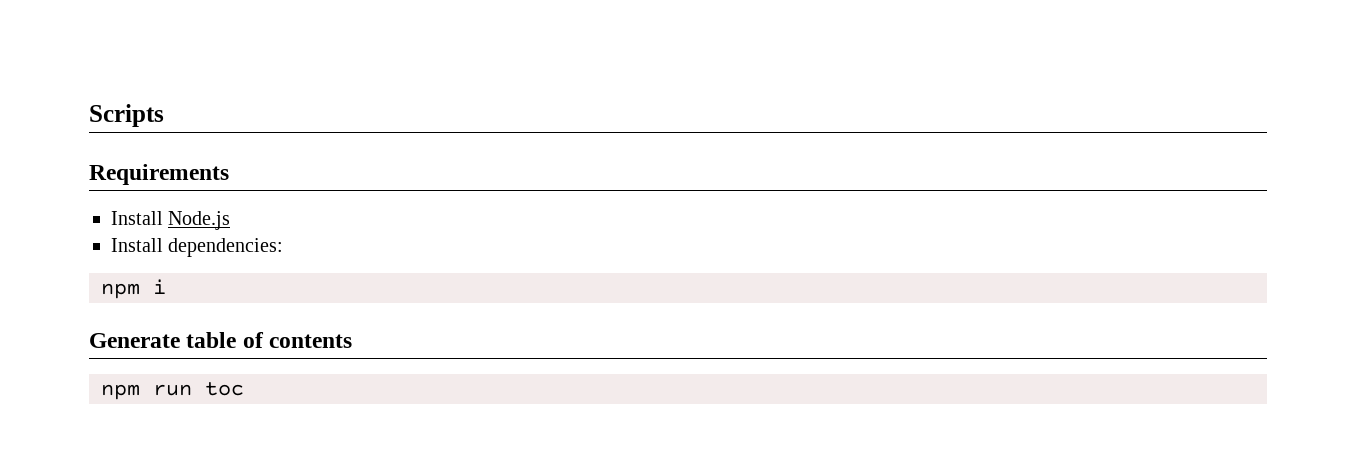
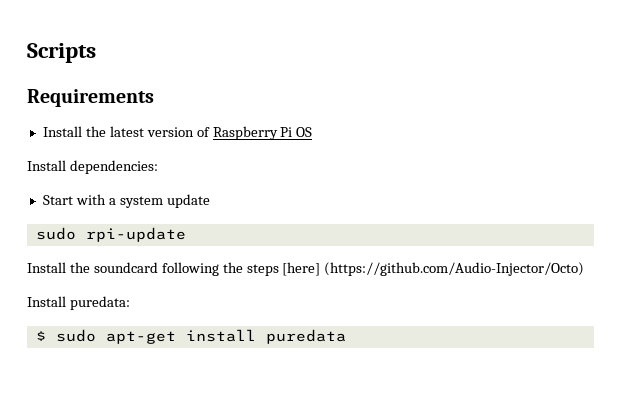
[168,211,231,230] [111,238,284,257] [101,279,166,299] [89,332,353,348] [101,382,244,400] Node.js // Install dependencies: // npm i // Generate table of contents // npm run toc -> [85,126,313,140] [27,160,158,174] [42,194,210,208] [35,227,186,242] [27,262,585,276] [27,296,130,310] [35,329,346,344] the latest version of Raspberry Pi OS // Install dependencies: // Start with a system update // sudo rpi-update // Install the soundcard following the steps [here] (https://github.com/Audio-Injector/Octo) // Install puredata: // $ sudo apt-get install puredata

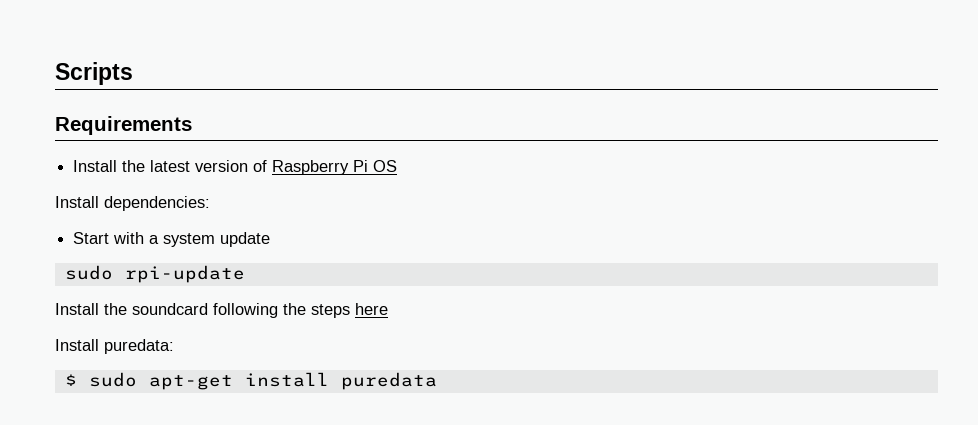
[282,262,585,276] [here] (https://github.com/Audio-Injector/Octo) -> [355,303,388,315] here

